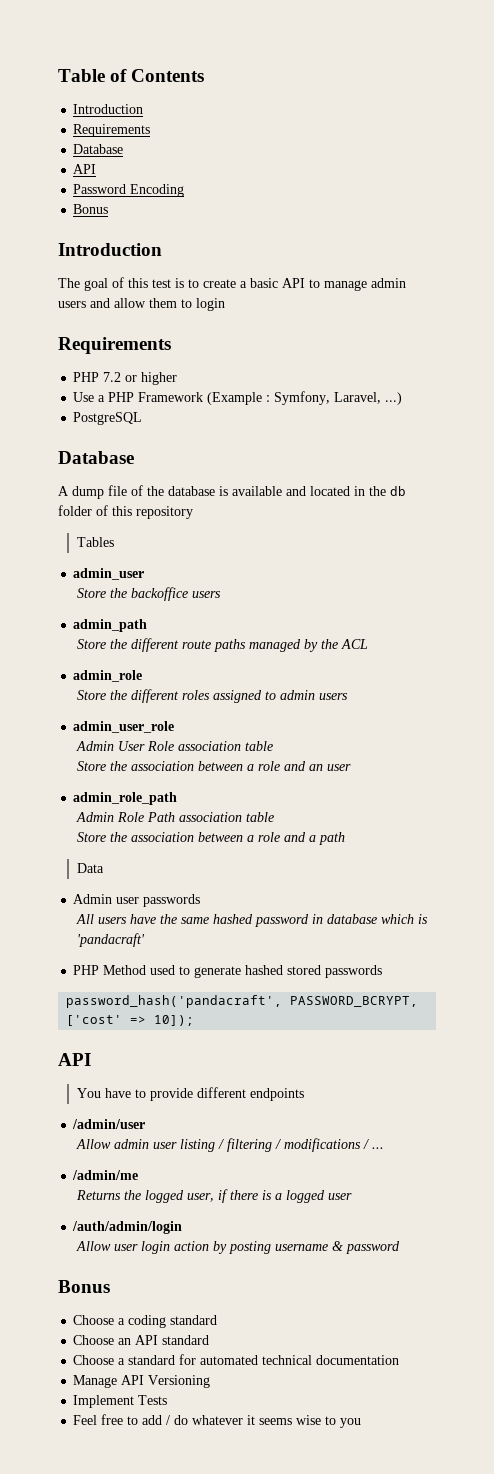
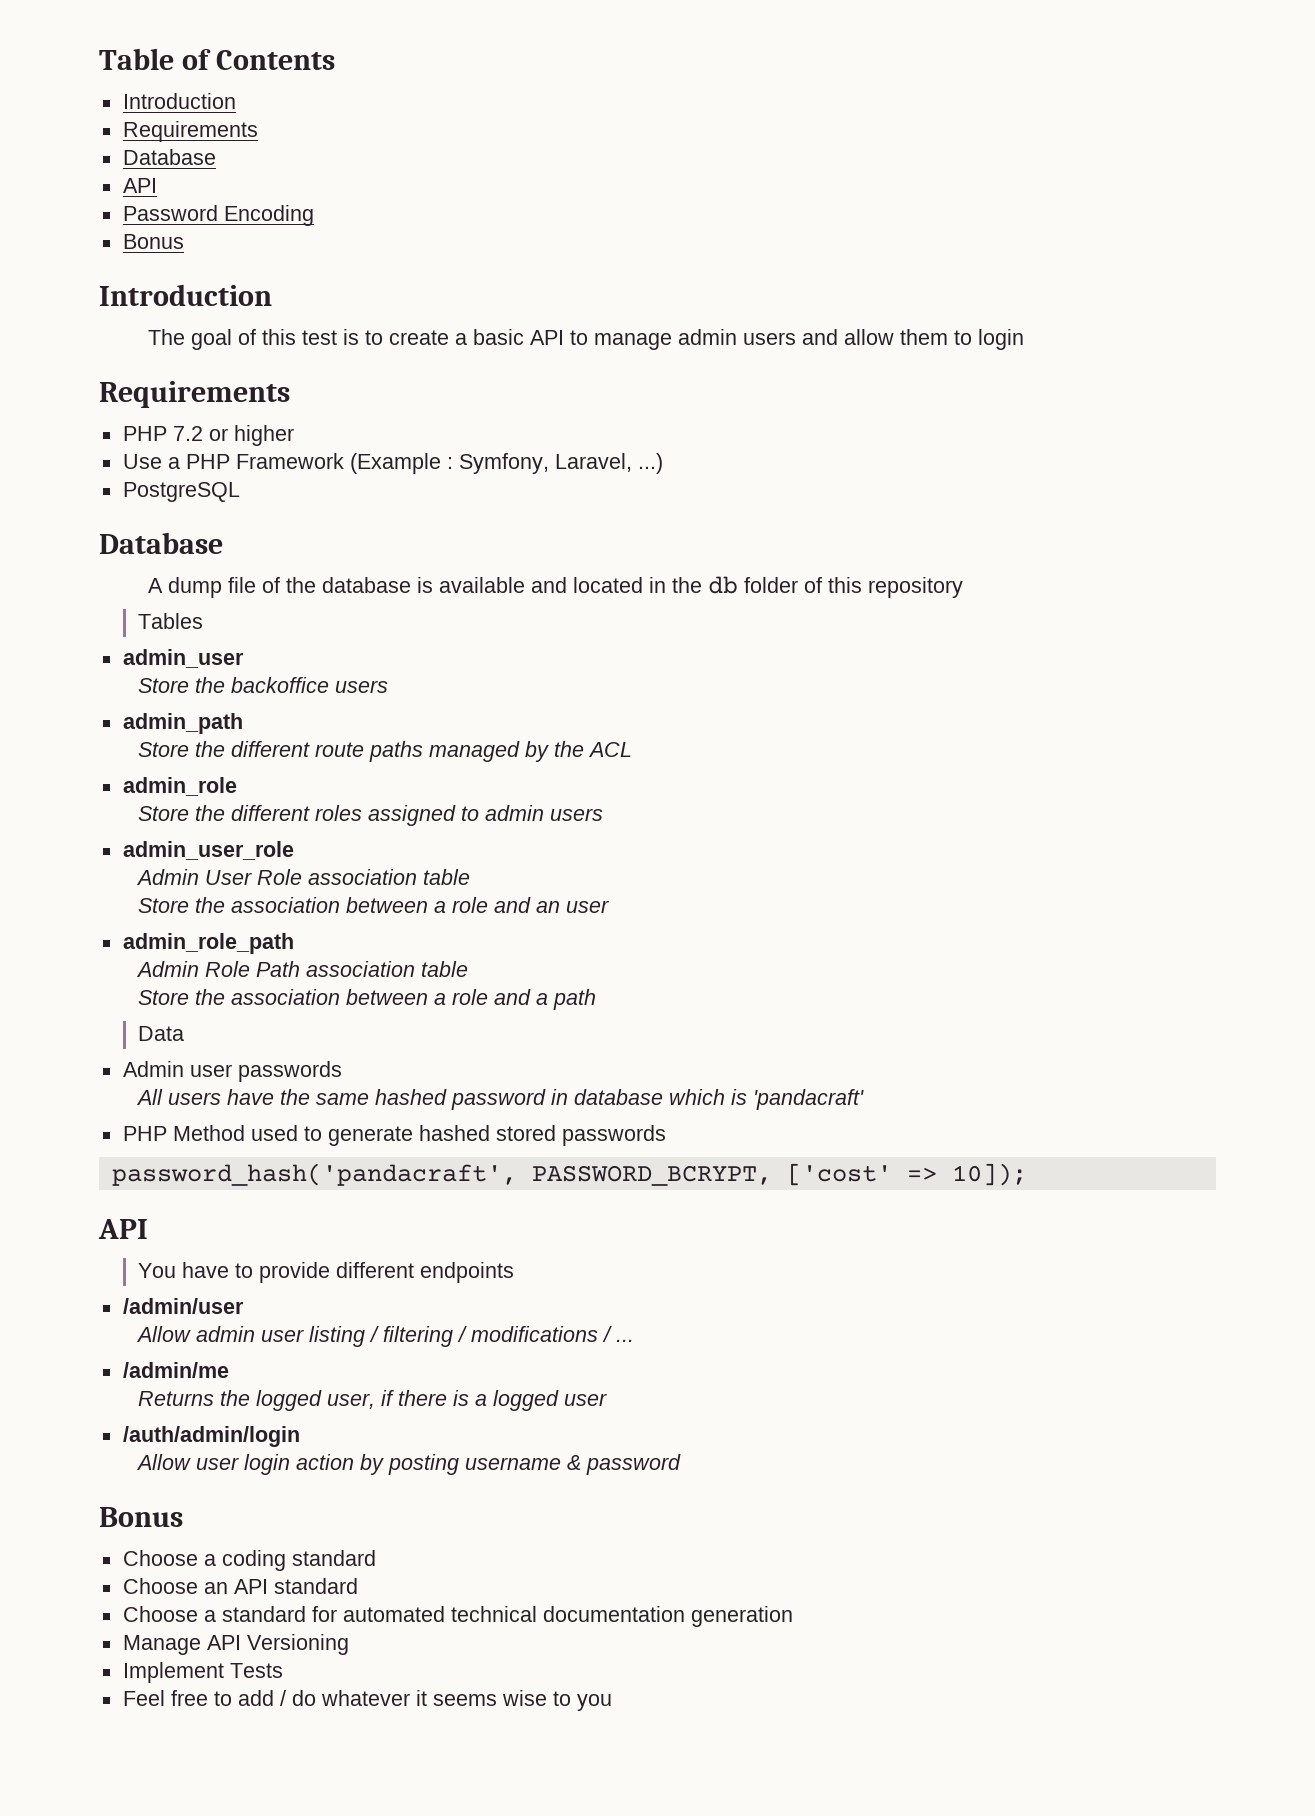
(400, 1360) none -> [690,1606,793,1627] generation

